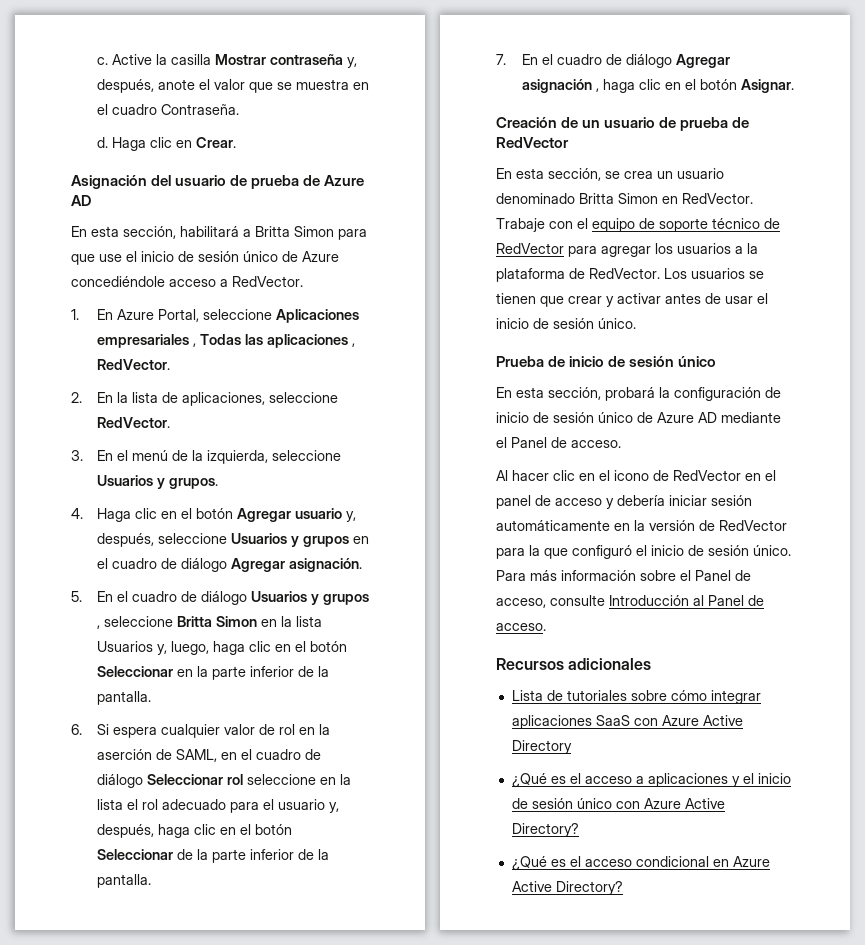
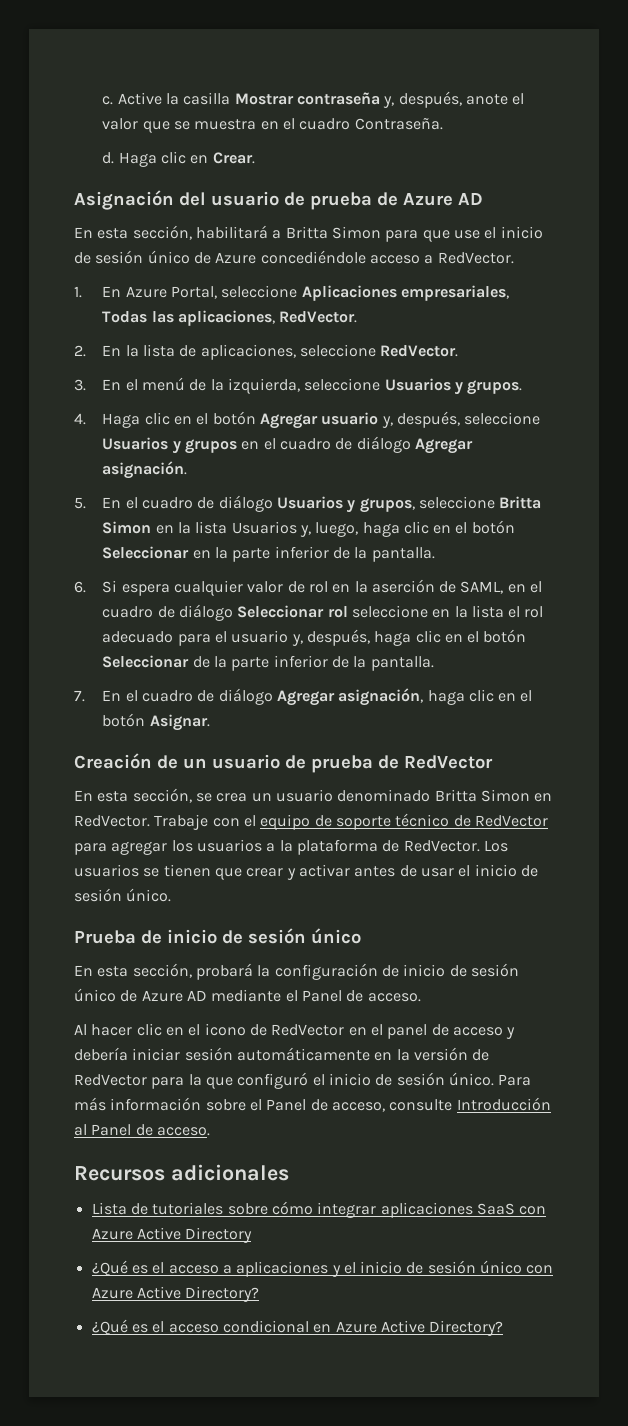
[96,334,355,348] empresariales , Todas las aplicaciones , -> [400,285,509,301] [102,310,275,326] empresariales, Todas las aplicaciones,
[322,594,369,605] [96,625,100,629] grupos , -> [359,498,415,513] grupos,
[521,79,599,93] asignación , -> [338,688,424,706] asignación,

